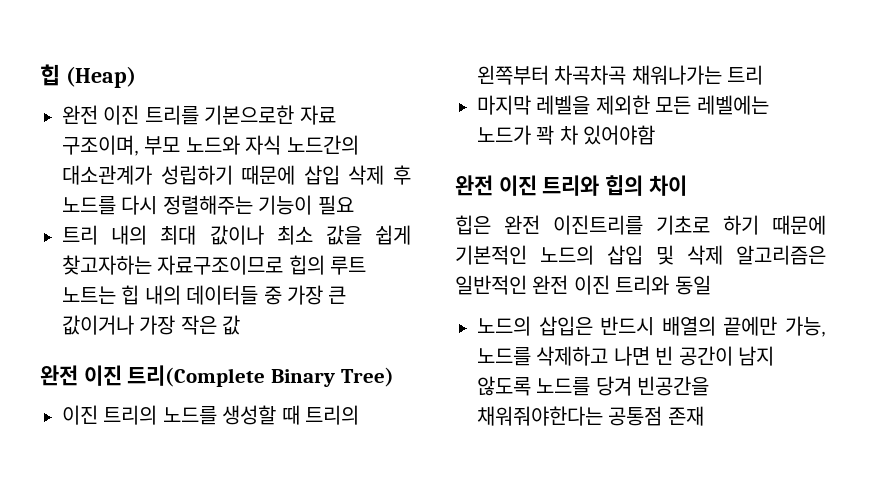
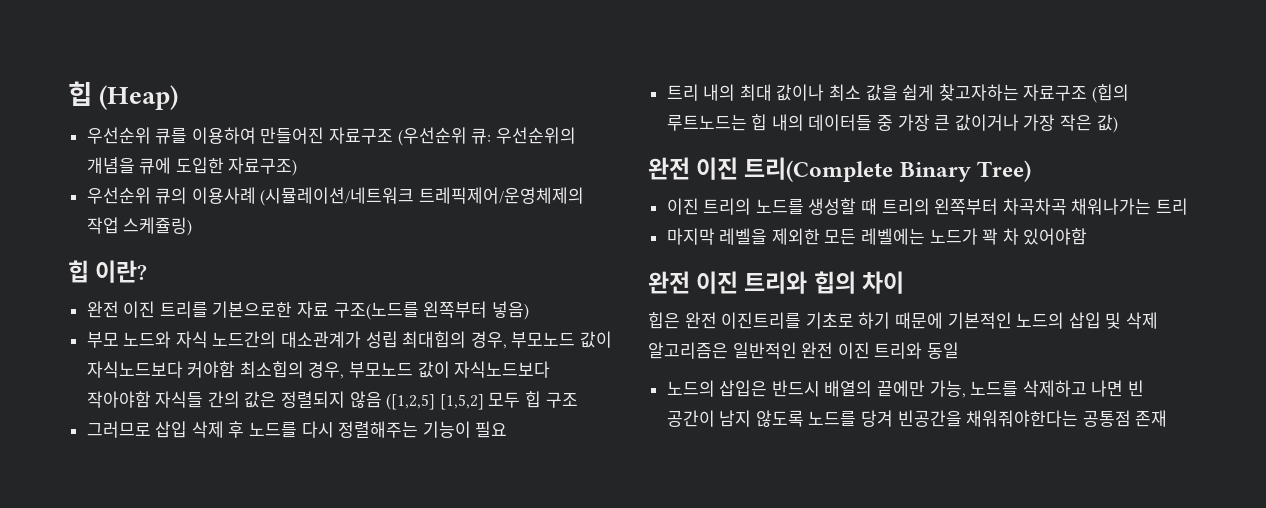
(136, 77) none -> [86,127,576,146] [86,157,298,176] [86,187,585,206] [86,217,193,236] [68,260,148,283] // 우선순위 큐를 이용하여 만들어진 자료구조 (우선순위 큐: 우선순위의 개념을 큐에 도입한 자료구조) // 우선순위 큐의 이용사례 (시뮬레이션/네트워크 트레픽제어/운영체제의 작업 스케쥴링) // 힙 이란?
[62,135,139,156] 구조이며, -> [333,301,529,320] 구조(노드를 왼쪽부터 넣음) //
[160,165,296,185] 성립하기 때문에 -> [365,331,613,349] [86,361,551,379] [86,391,578,410] [86,421,151,438] 성립 최대힙의 경우, 부모노드 값이 자식노드보다 커야함 최소힙의 경우, 부모노드 값이 자식노드보다 작아야함 자식들 간의 값은 정렬되지 않음 ([1,2,5] [1,5,2] 모두 힙 구조 // 그러므로
[157,255,367,275] [62,286,116,304] 자료구조이므로 힙의 루트 노트는 -> [1023,84,1130,103] [666,114,747,131] 자료구조 (힙의 루트노드는
[222,315,241,335] 값 -> [1096,114,1118,133] 값)

